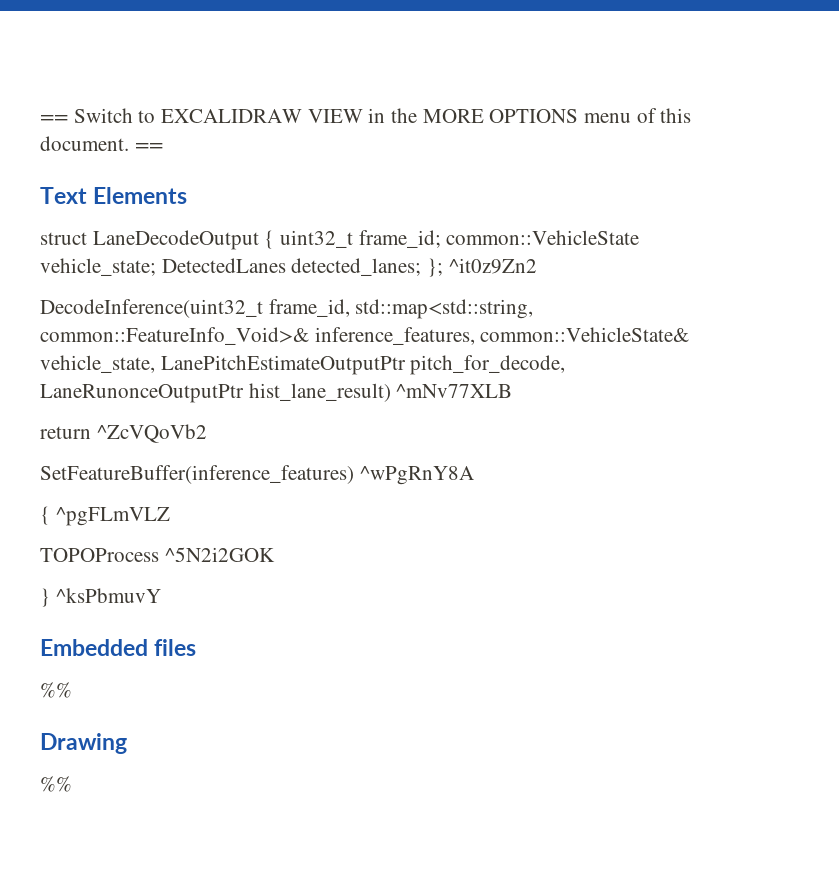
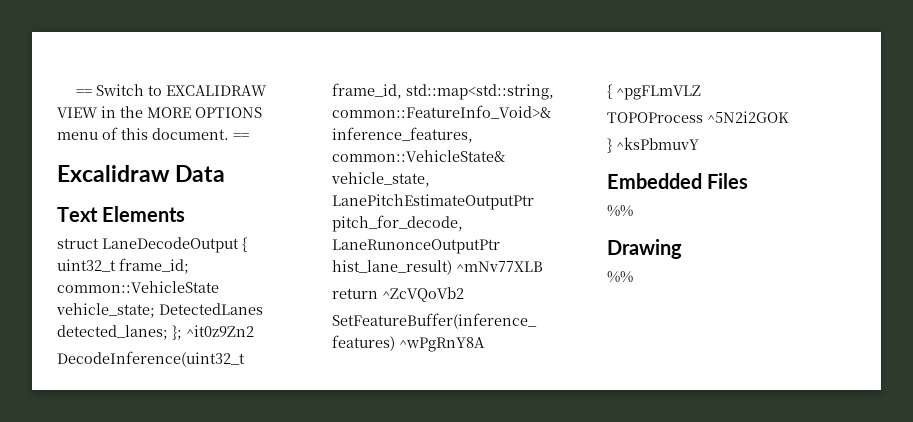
(163, 147) none -> [57,165,226,182] // Excalidraw Data
[154,639,197,656] files -> [707,173,749,189] Files

